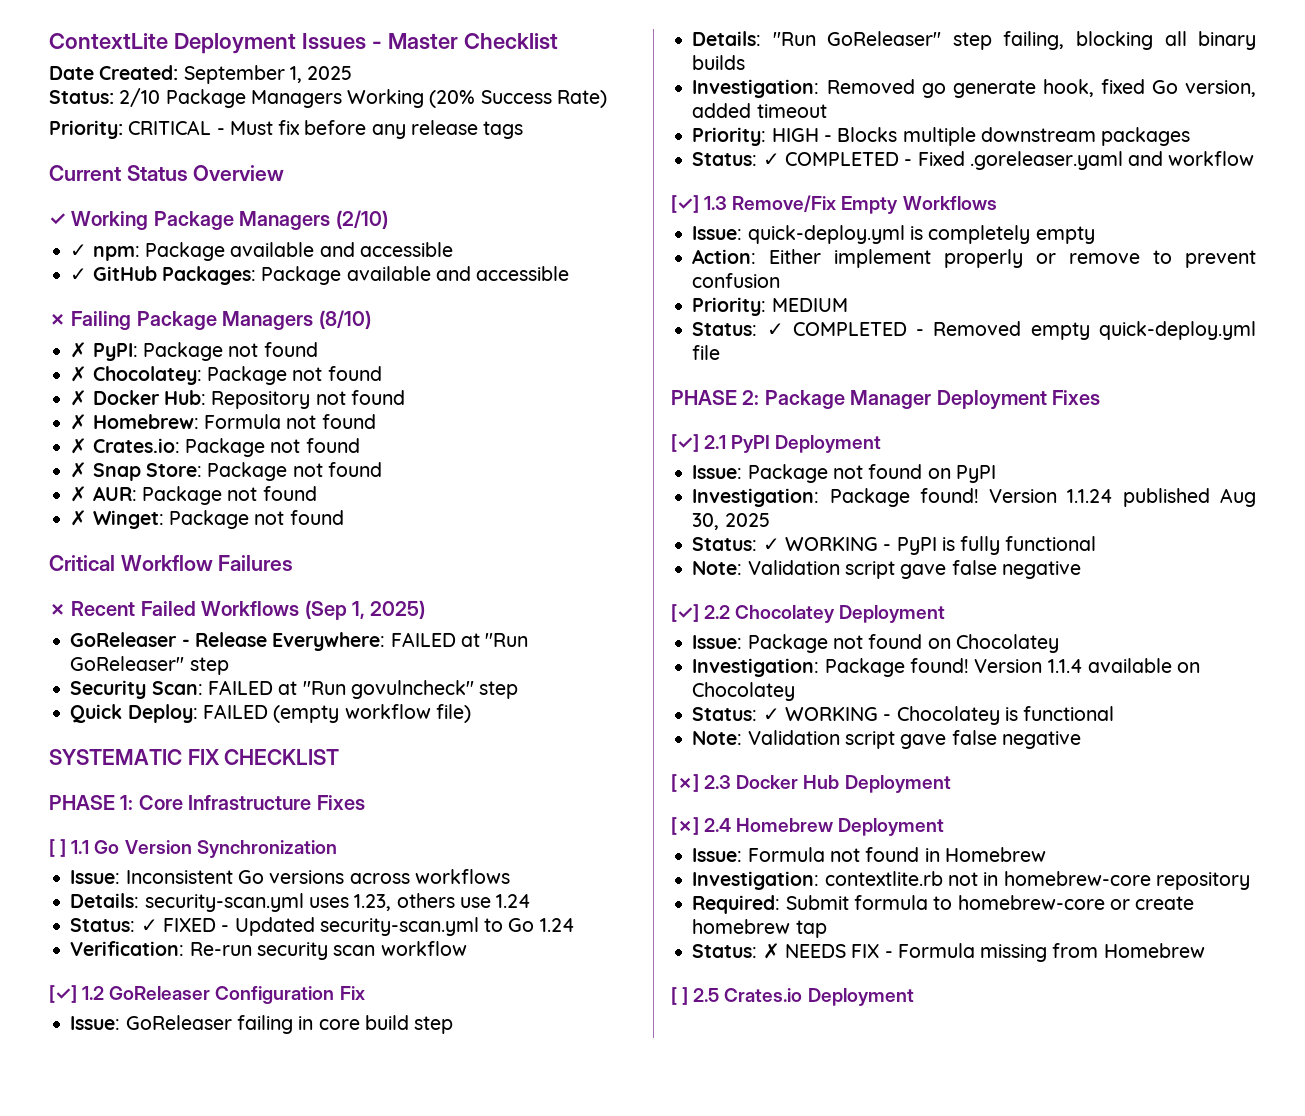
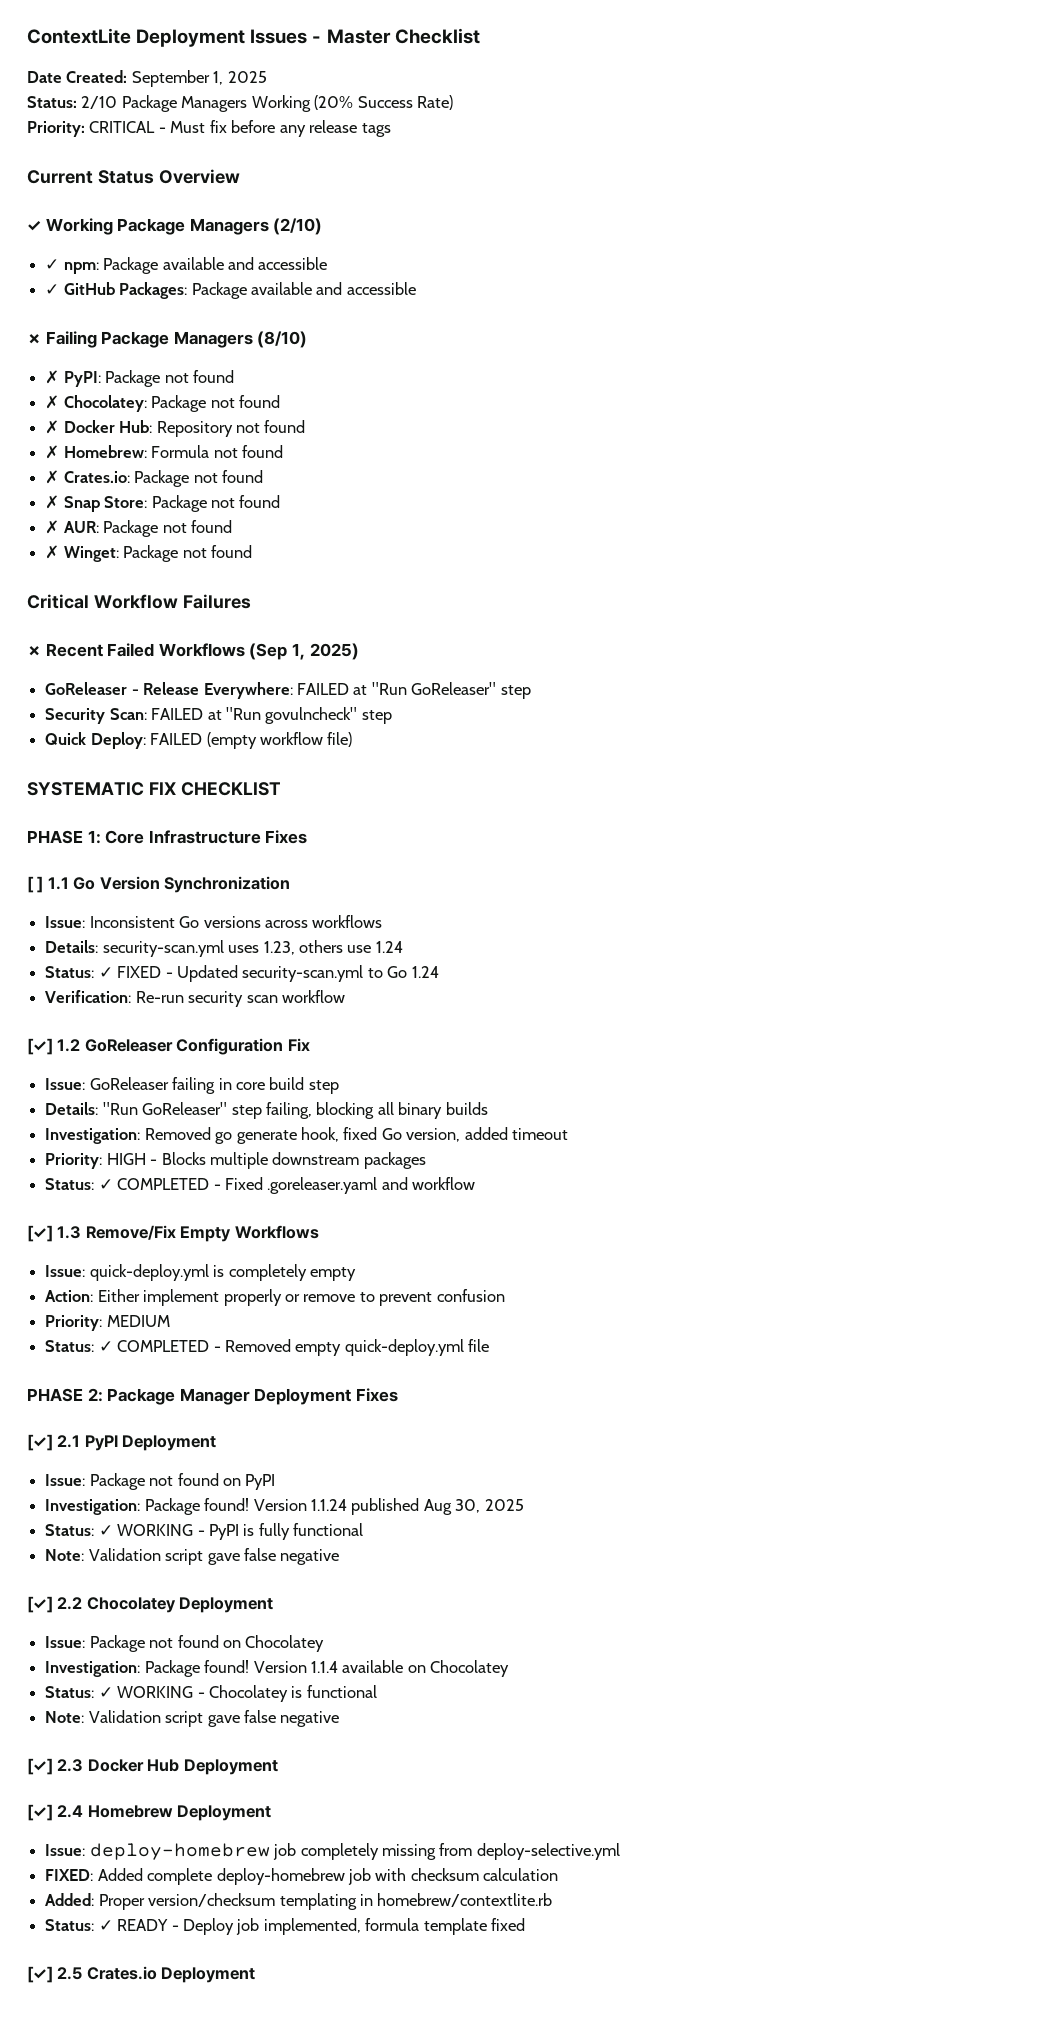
[671,774,699,792] [✗] -> [27,1758,53,1775] [✓]
[671,817,699,835] [✗] -> [27,1804,53,1821] [✓]
[747,847,1046,862] [692,871,1250,890] [692,895,1195,914] [692,919,827,938] [692,943,1205,962] [671,987,689,1005] Formula not found in Homebrew // Investigation: contextlite.rb not in homebrew-core repository // Required: Submit formula to homebrew-core or create homebrew tap // Status: ✗ NEEDS FIX - Formula missing from Homebrew // [ ] -> [89,1843,620,1860] [45,1868,559,1885] [45,1893,553,1910] [45,1918,526,1935] [27,1966,53,1983] deploy-homebrew job completely missing from deploy-selective.yml // FIXED: Added complete deploy-homebrew job with checksum calculation // Added: Proper version/checksum templating in homebrew/contextlite.rb // Status: ✓ READY - Deploy job implemented, formula template fixed // [✓]

